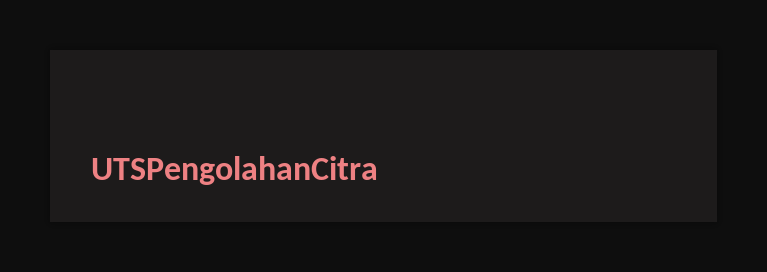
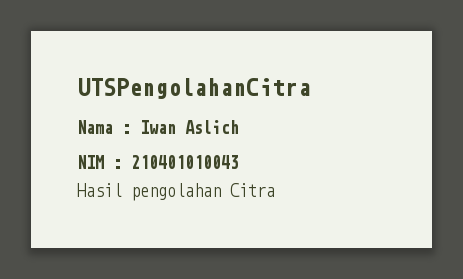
(378, 170) none -> [77,120,239,134] [77,155,239,169] [77,183,275,201] // Nama : Iwan Aslich // NIM : 210401010043 // Hasil pengolahan Citra

